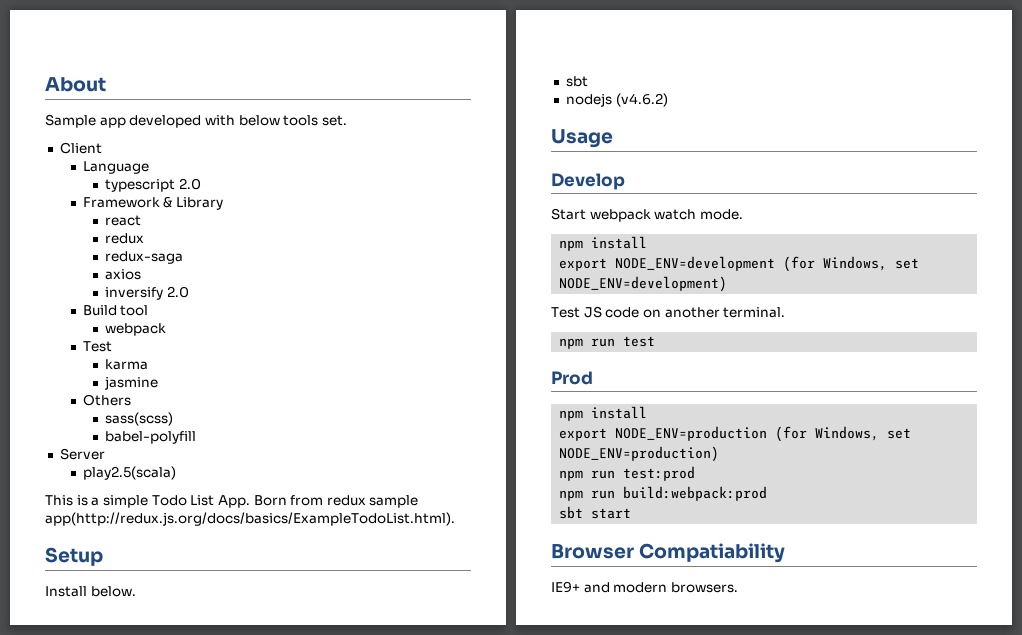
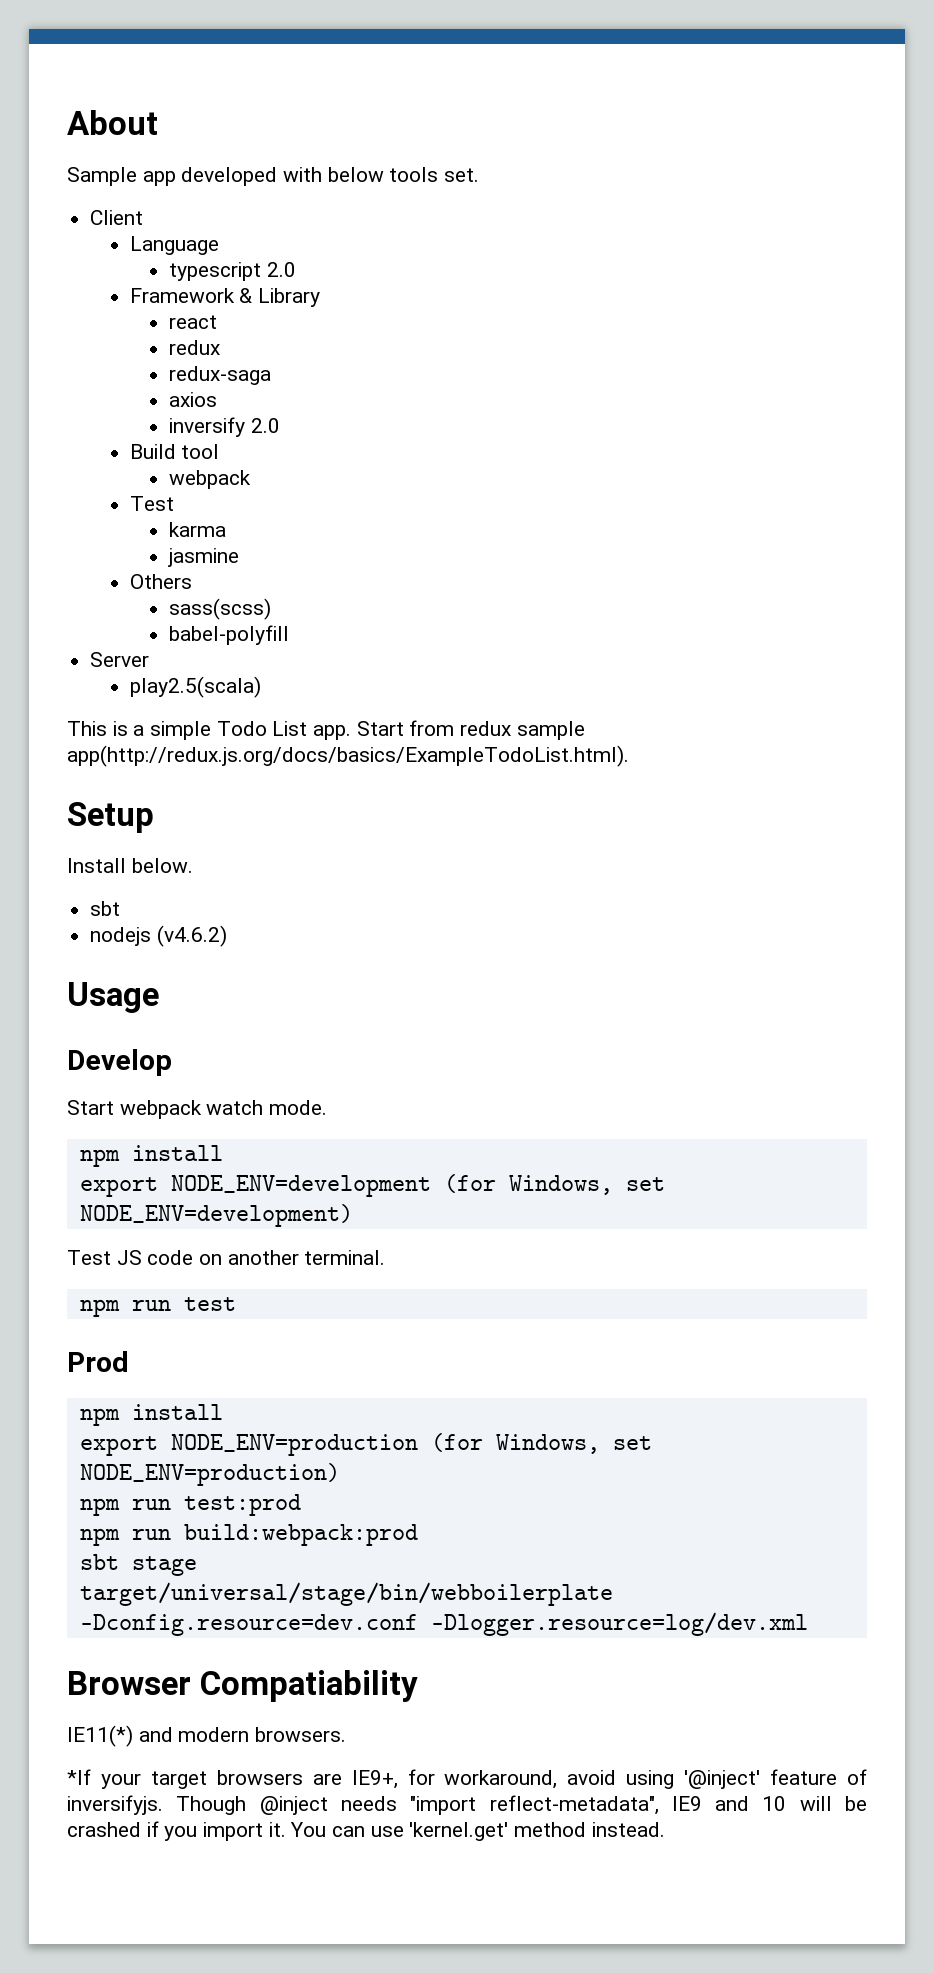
[217,495,287,508] App. Born -> [313,721,404,740] app. Start
[591,508,632,519] start -> [131,1556,197,1576] [79,1582,613,1606] [79,1612,808,1636] stage // target/universal/stage/bin/webboilerplate -Dconfig.resource=dev.conf -Dlogger.resource=log/dev.xml
[551,581,580,593] IE9+ -> [67,1725,133,1747] IE11(*)
(738, 587) none -> [67,1769,867,1789] [67,1795,867,1815] [67,1821,665,1841] // *If your target browsers are IE9+, for workaround, avoid using '@inject' feature of inversifyjs. Though @inject needs "import reflect-metadata", IE9 and 10 will be crashed if you import it. You can use 'kernel.get' method instead.

